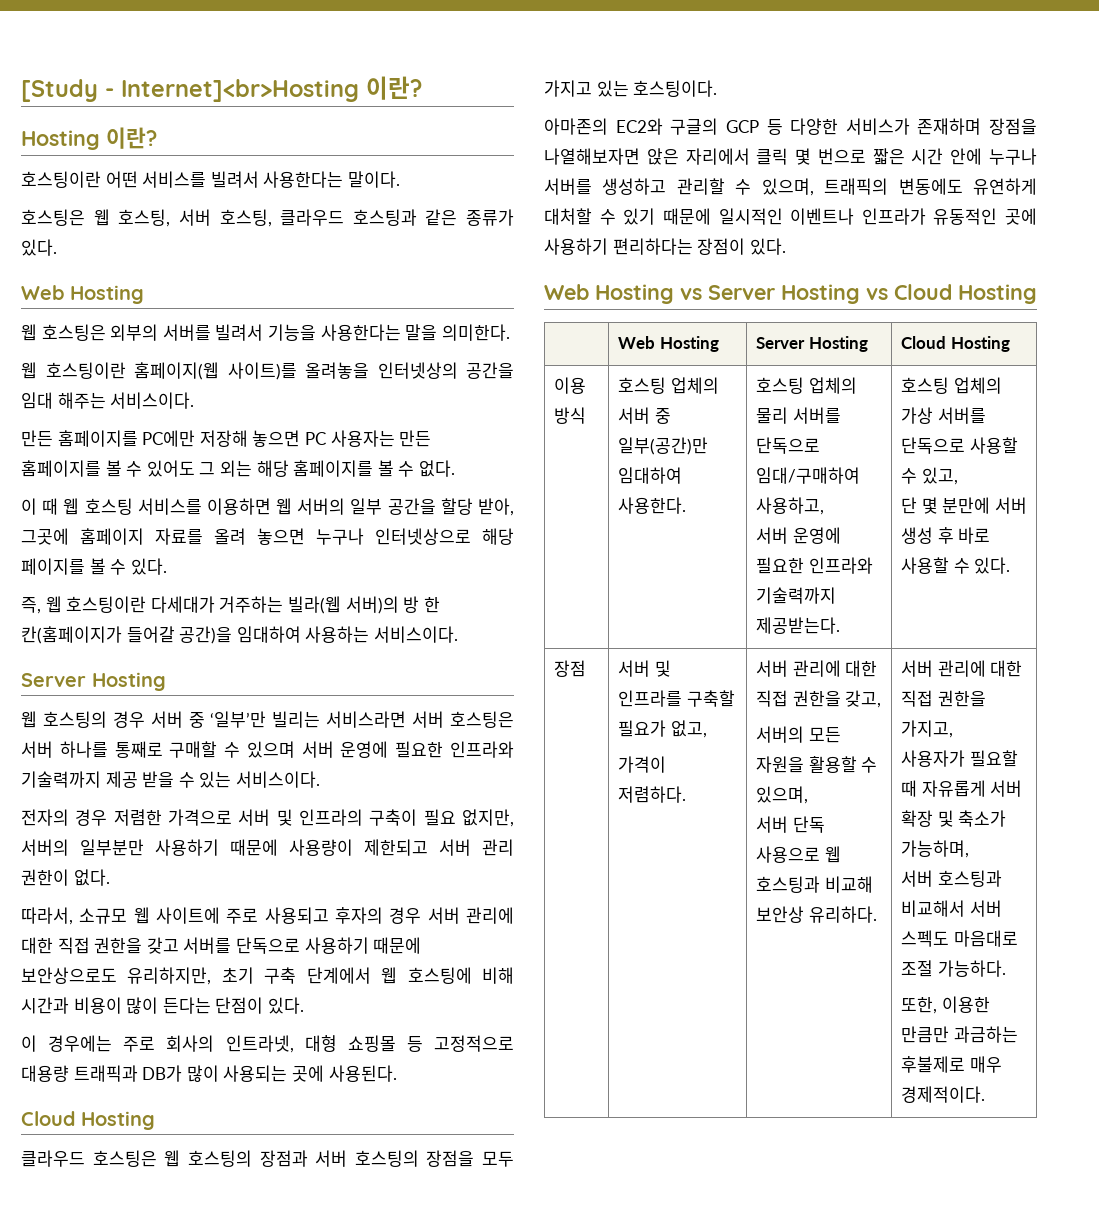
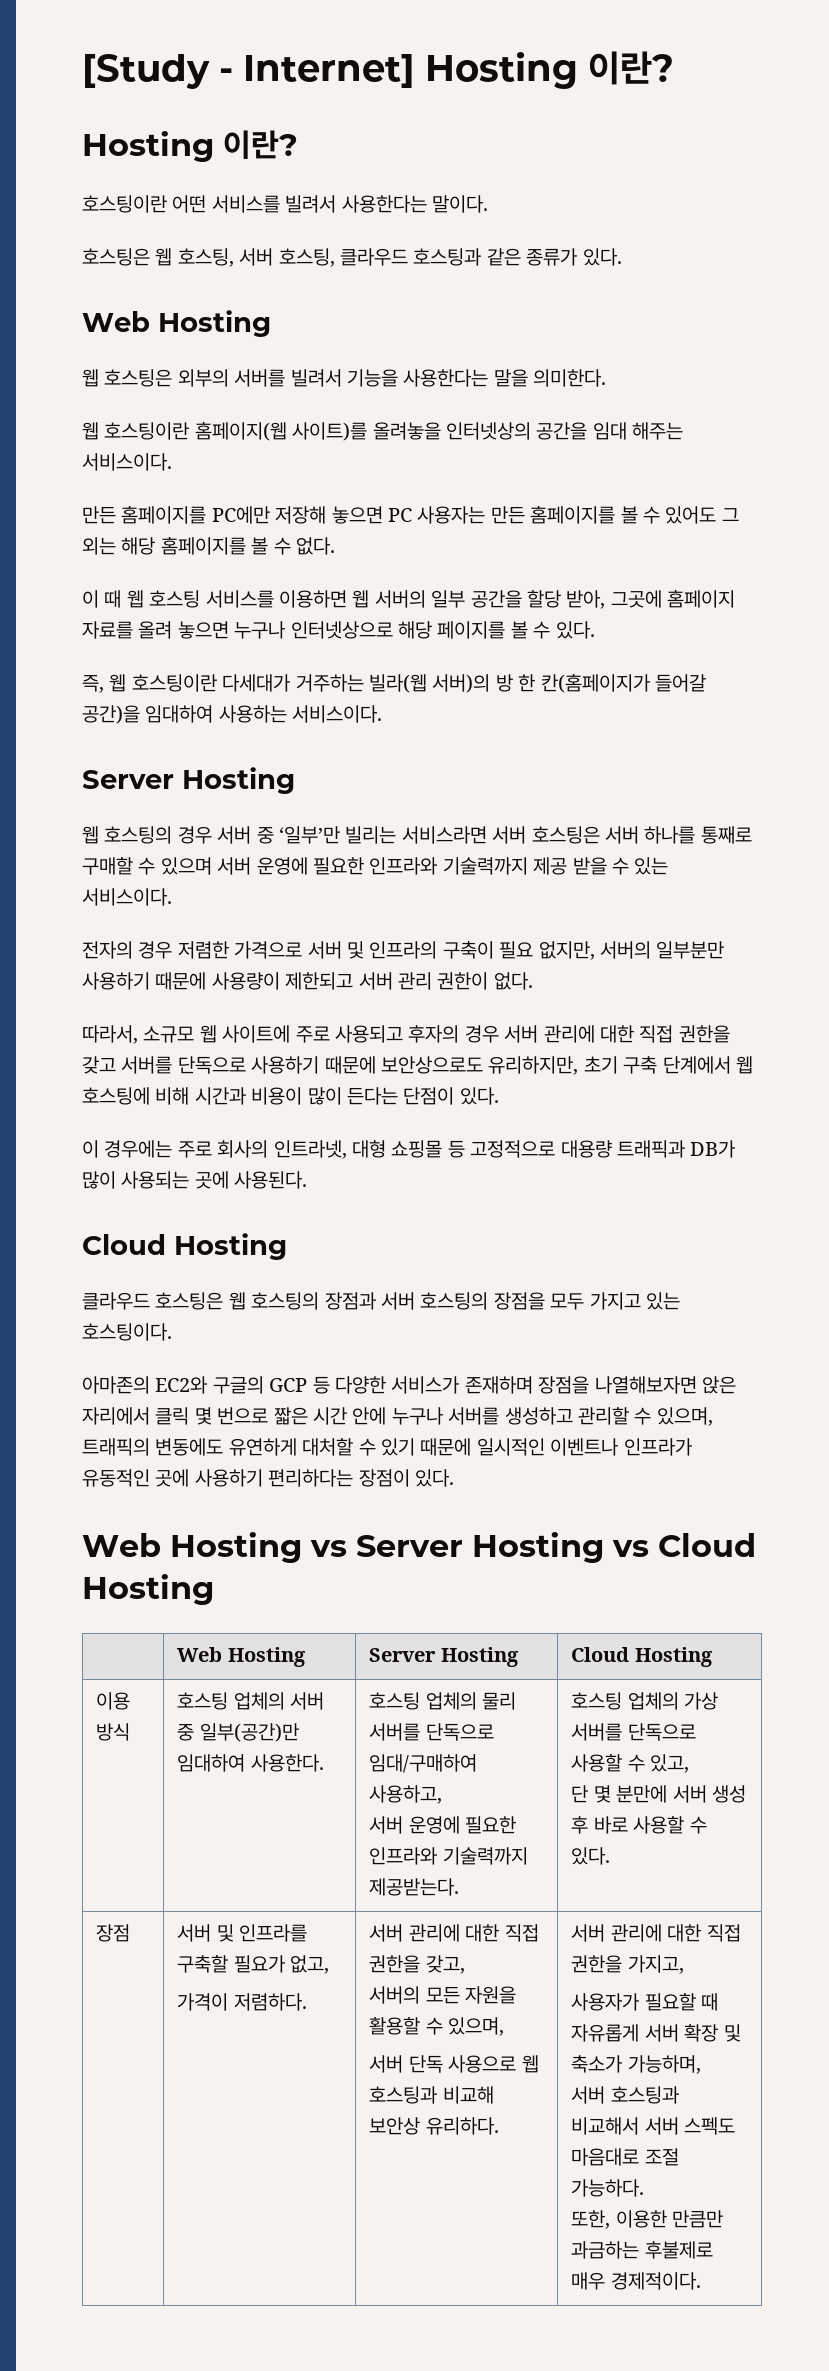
[121,79,359,102] Internet]<br>Hosting -> [243,52,578,89] Internet] Hosting

